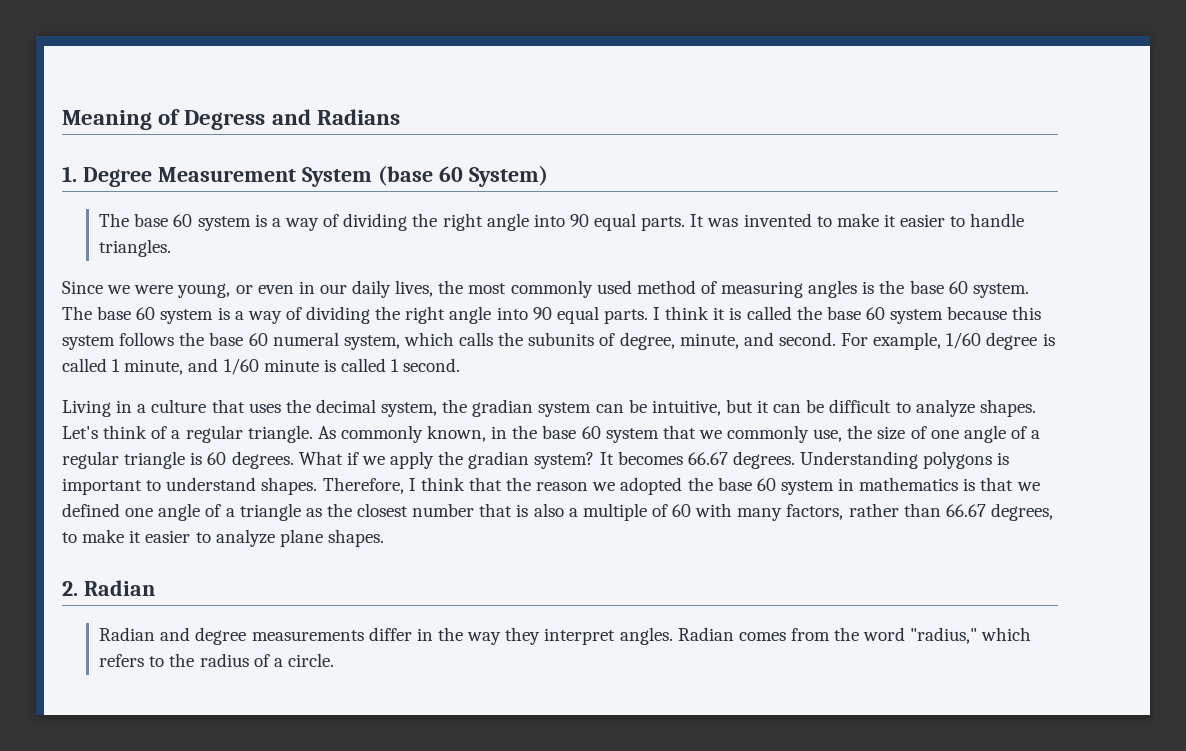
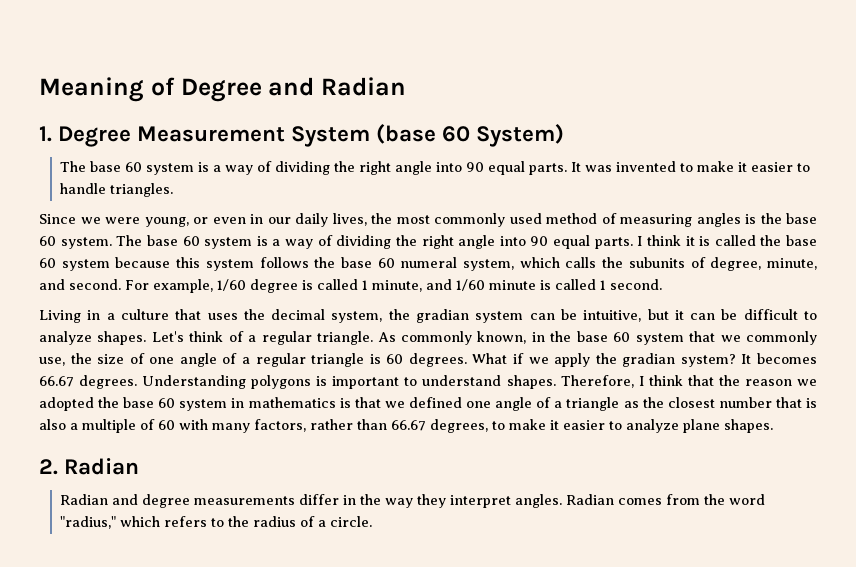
[184,109,400,130] Degress and Radians -> [180,77,406,102] Degree and Radian

